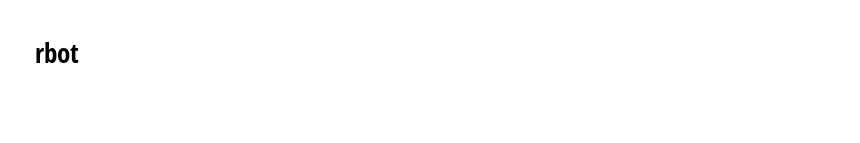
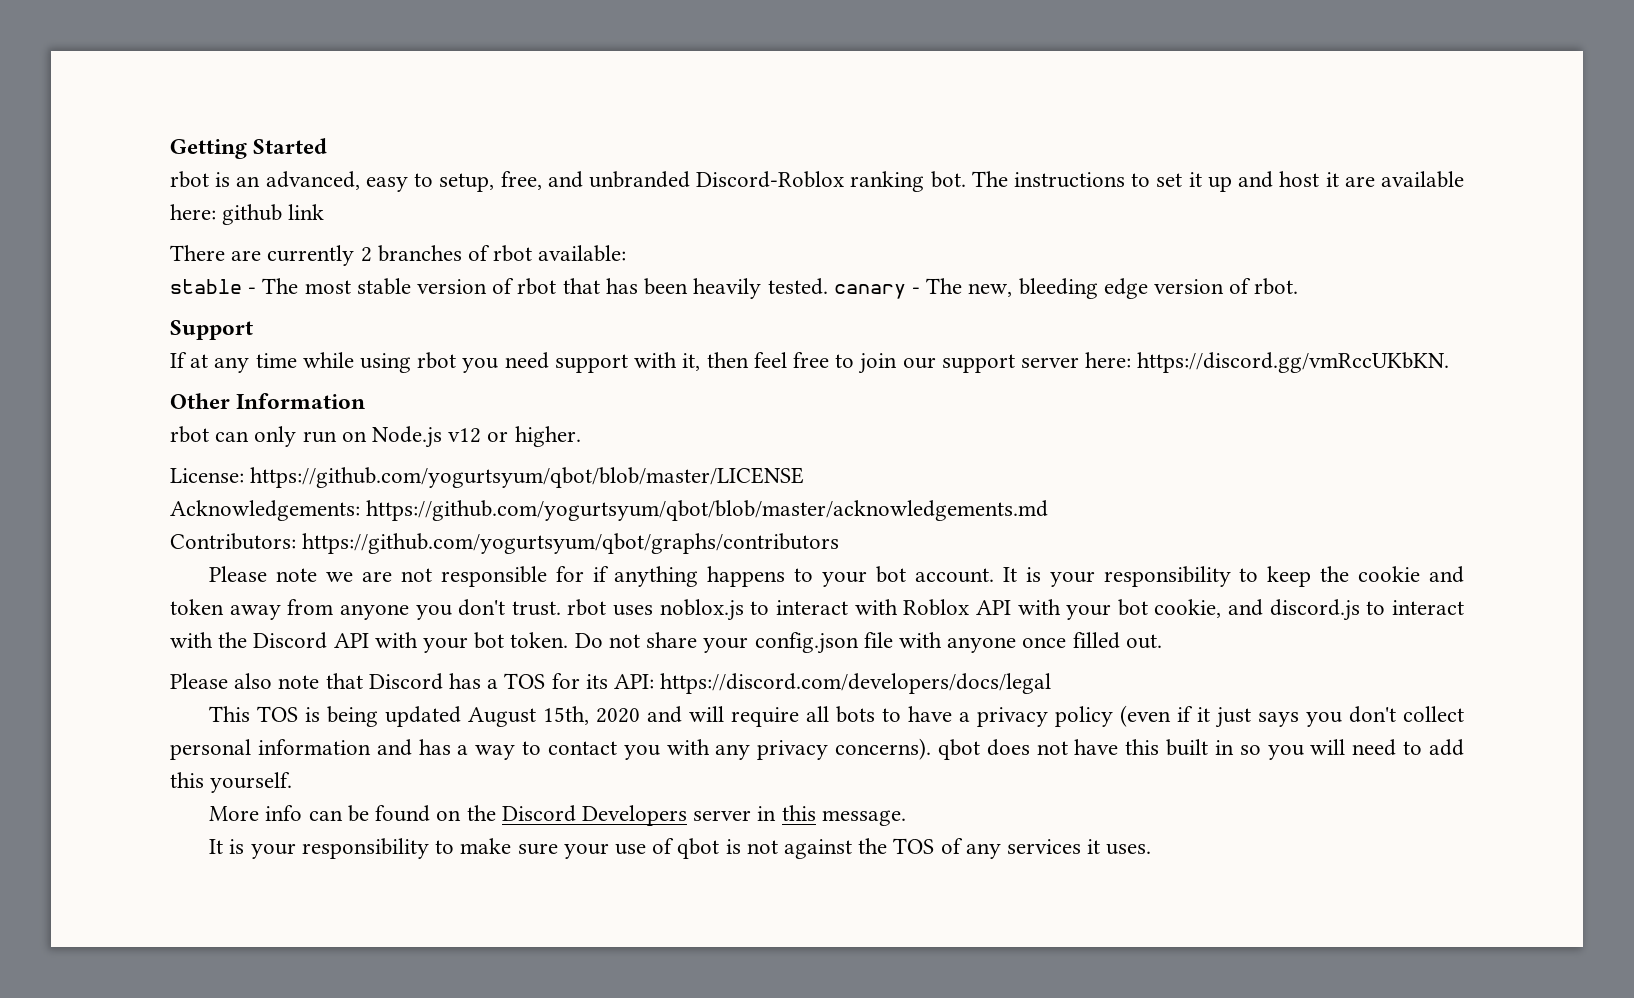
[35,42,79,63] rbot -> [170,138,328,159] [170,171,1464,192] [170,204,325,225] [170,245,627,266] [170,278,1299,299] [170,320,253,340] [170,352,1450,374] [170,393,366,409] [170,426,581,448] [170,467,805,488] [170,500,1049,521] [170,533,840,554] [209,566,1465,587] [170,599,1465,621] [170,632,1162,654] [170,673,1052,694] [209,705,1464,728] [170,738,1464,760] [170,772,293,793] [209,805,906,826] [209,838,1152,859] Getting Started // rbot is an advanced, easy to setup, free, and unbranded Discord-Roblox ranking bot. The instructions to set it up and host it are available here: github link // There are currently 2 branches of rbot available: // stable - The most stable version of rbot that has been heavily tested. canary - The new, bleeding edge version of rbot. // Support // If at any time while using rbot you need support with it, then feel free to join our support server here: https://discord.gg/vmRccUKbKN. // Other Information // rbot can only run on Node.js v12 or higher. // License: https://github.com/yogurtsyum/qbot/blob/master/LICENSE // Acknowledgements: https://github.com/yogurtsyum/qbot/blob/master/acknowledgements.md // Contributors: https://github.com/yogurtsyum/qbot/graphs/contributors // Please note we are not responsible for if anything happens to your bot account. It is your responsibility to keep the cookie and token away from anyone you don't trust. rbot uses noblox.js to interact with Roblox API with your bot cookie, and discord.js to interact with the Discord API with your bot token. Do not share your config.json file with anyone once filled out. // Please also note that Discord has a TOS for its API: https://discord.com/developers/docs/legal // This TOS is being updated August 15th, 2020 and will require all bots to have a privacy policy (even if it just says you don't collect personal information and has a way to contact you with any privacy concerns). qbot does not have this built in so you will need to add this yourself. // More info can be found on the Discord Developers server in this message. // It is your responsibility to make sure your use of qbot is not against the TOS of any services it uses.

